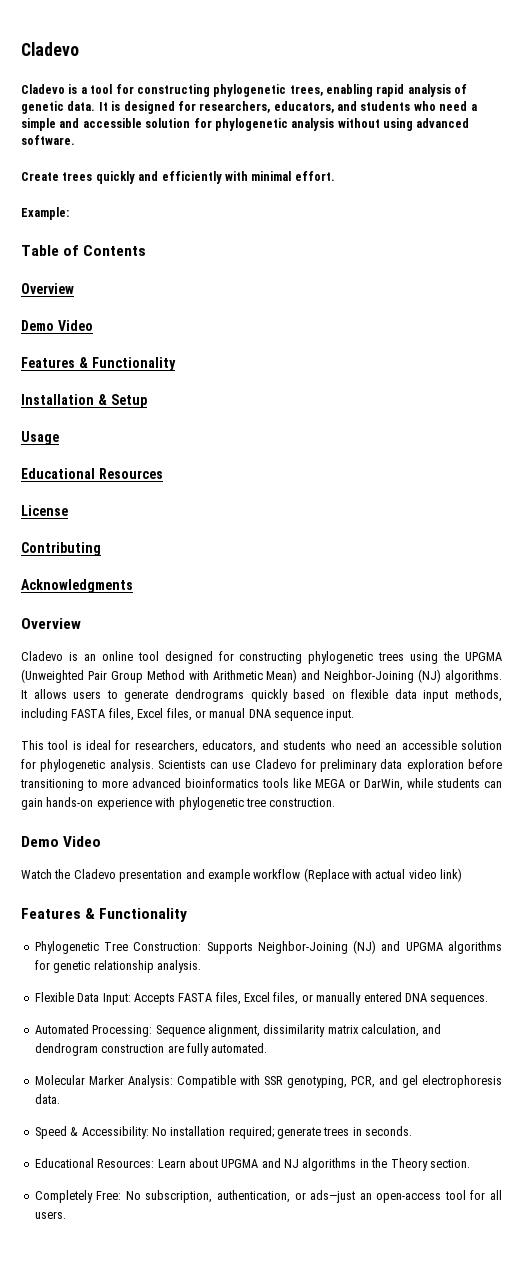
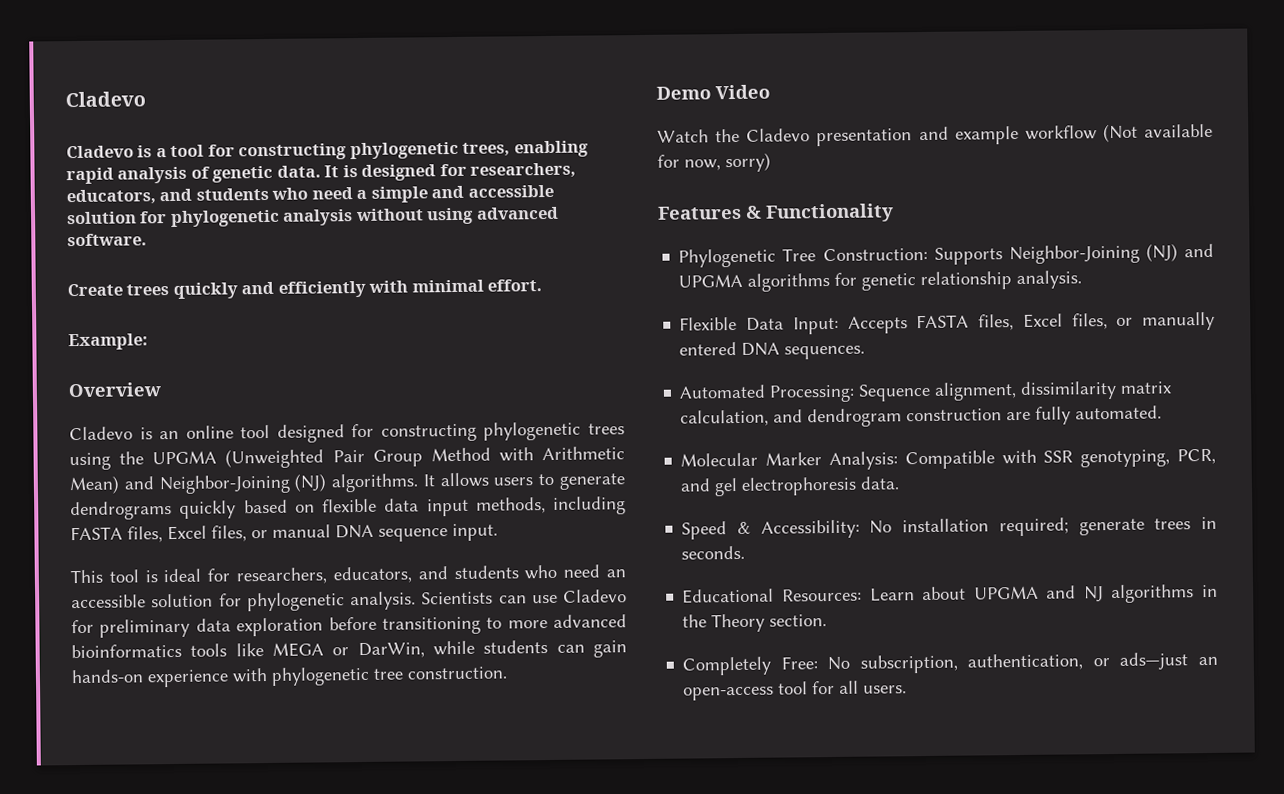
[21,245,147,256] [21,283,74,294] [21,320,93,331] [21,357,176,371] [21,394,147,408] [21,431,59,445] [21,468,163,479] [21,505,68,516] [21,542,101,556] [21,579,133,593] // Table of Contents // Overview // Demo Video // Features & Functionality // Installation & Setup // Usage // Educational Resources // License // Contributing // Acknowledgments -> (148, 342) none
[303,868,463,882] (Replace with actual video link) -> [1102,123,1213,143] [657,152,771,173] (Not available for now, sorry)

